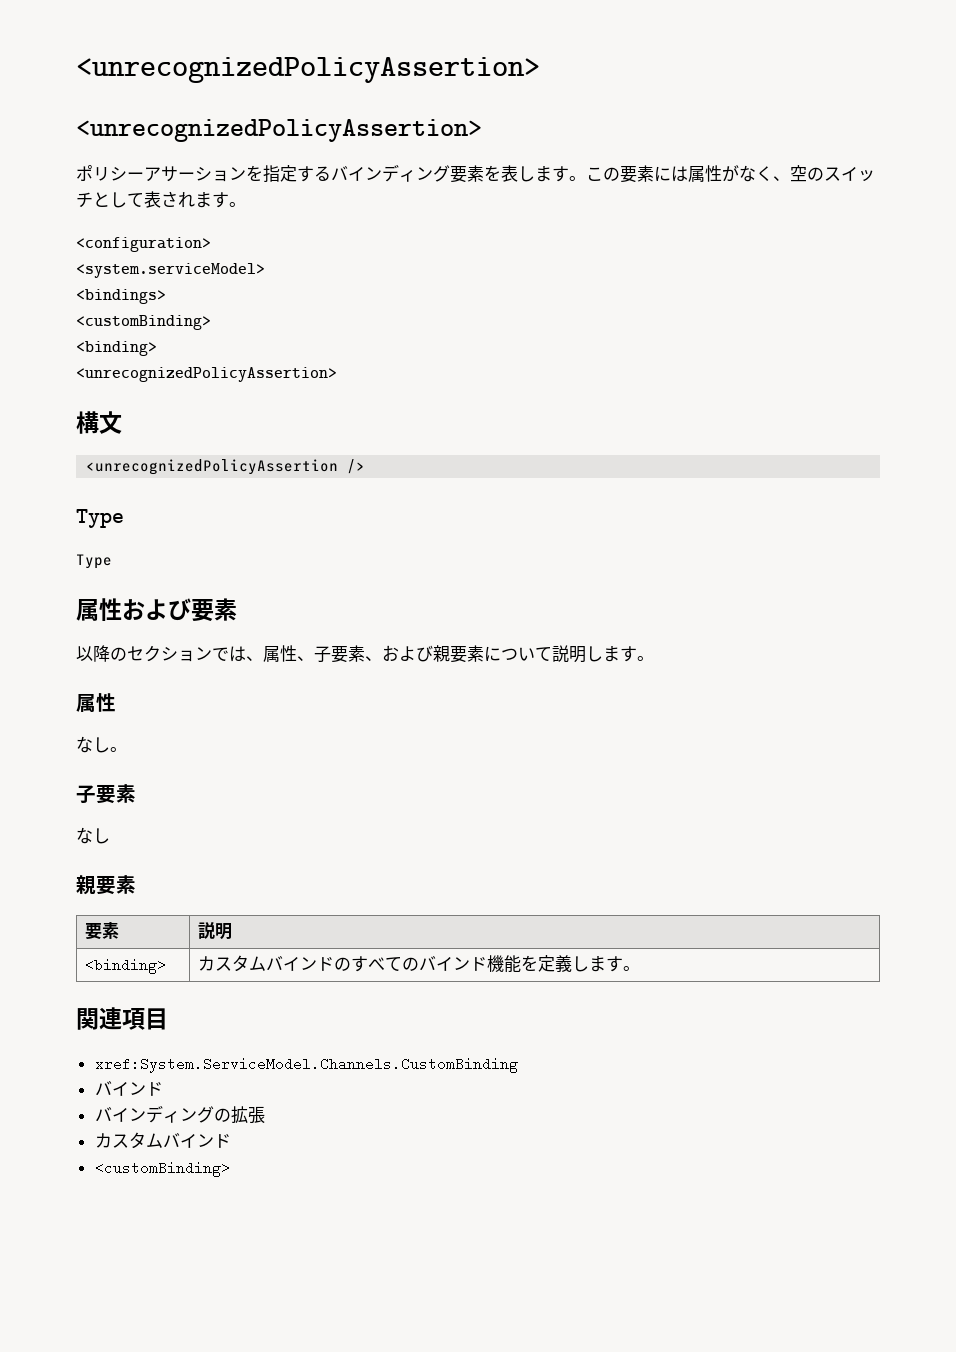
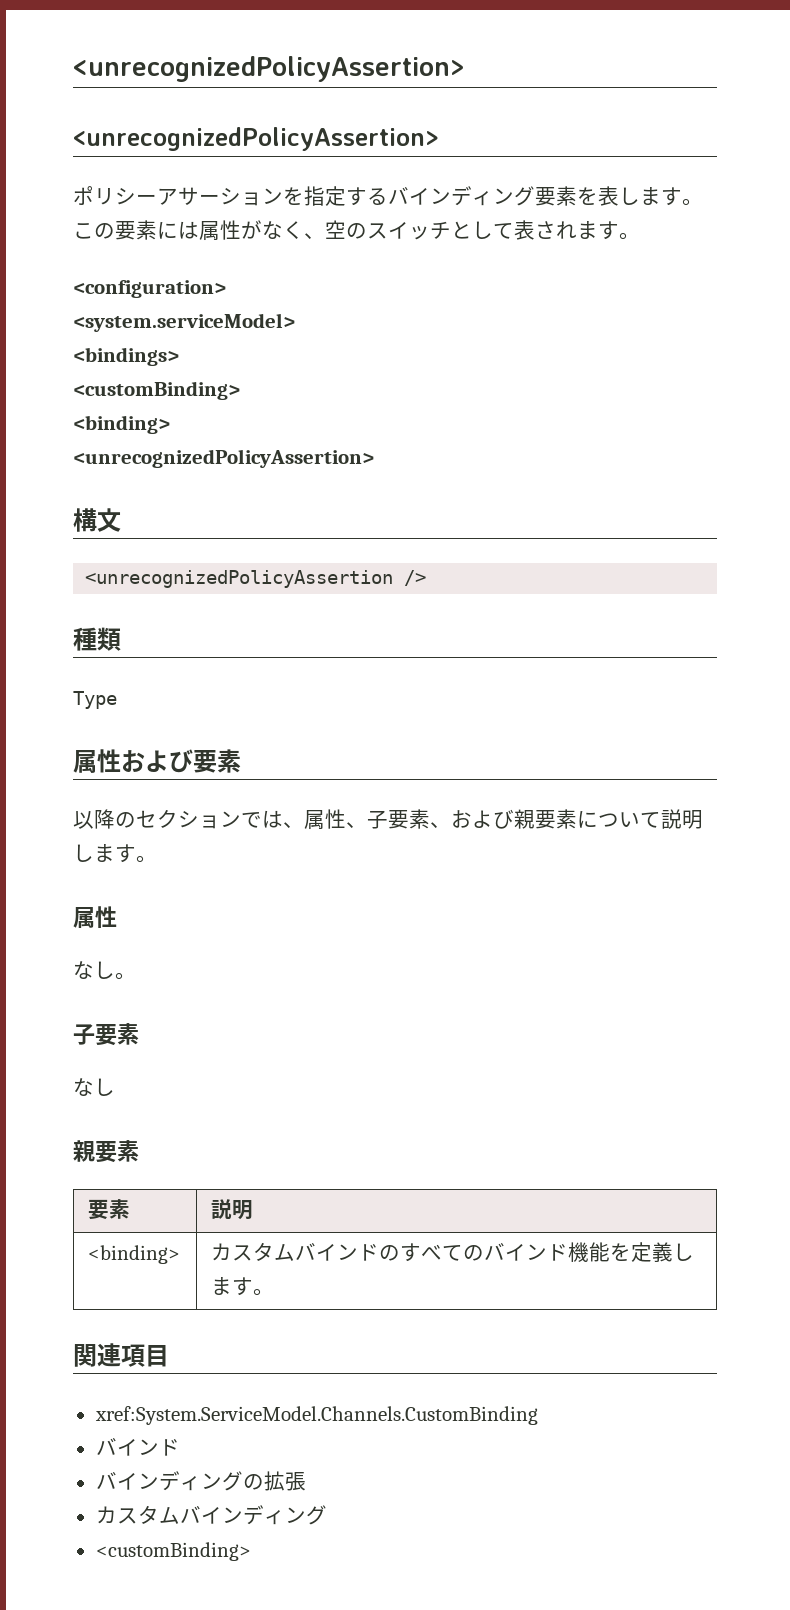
[76,509,124,528] Type -> [73,627,121,651] 種類
[213,1134,231,1148] ド -> [242,1505,327,1525] ディング

